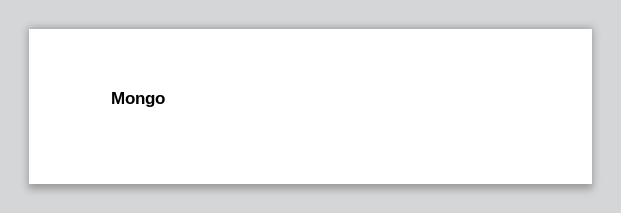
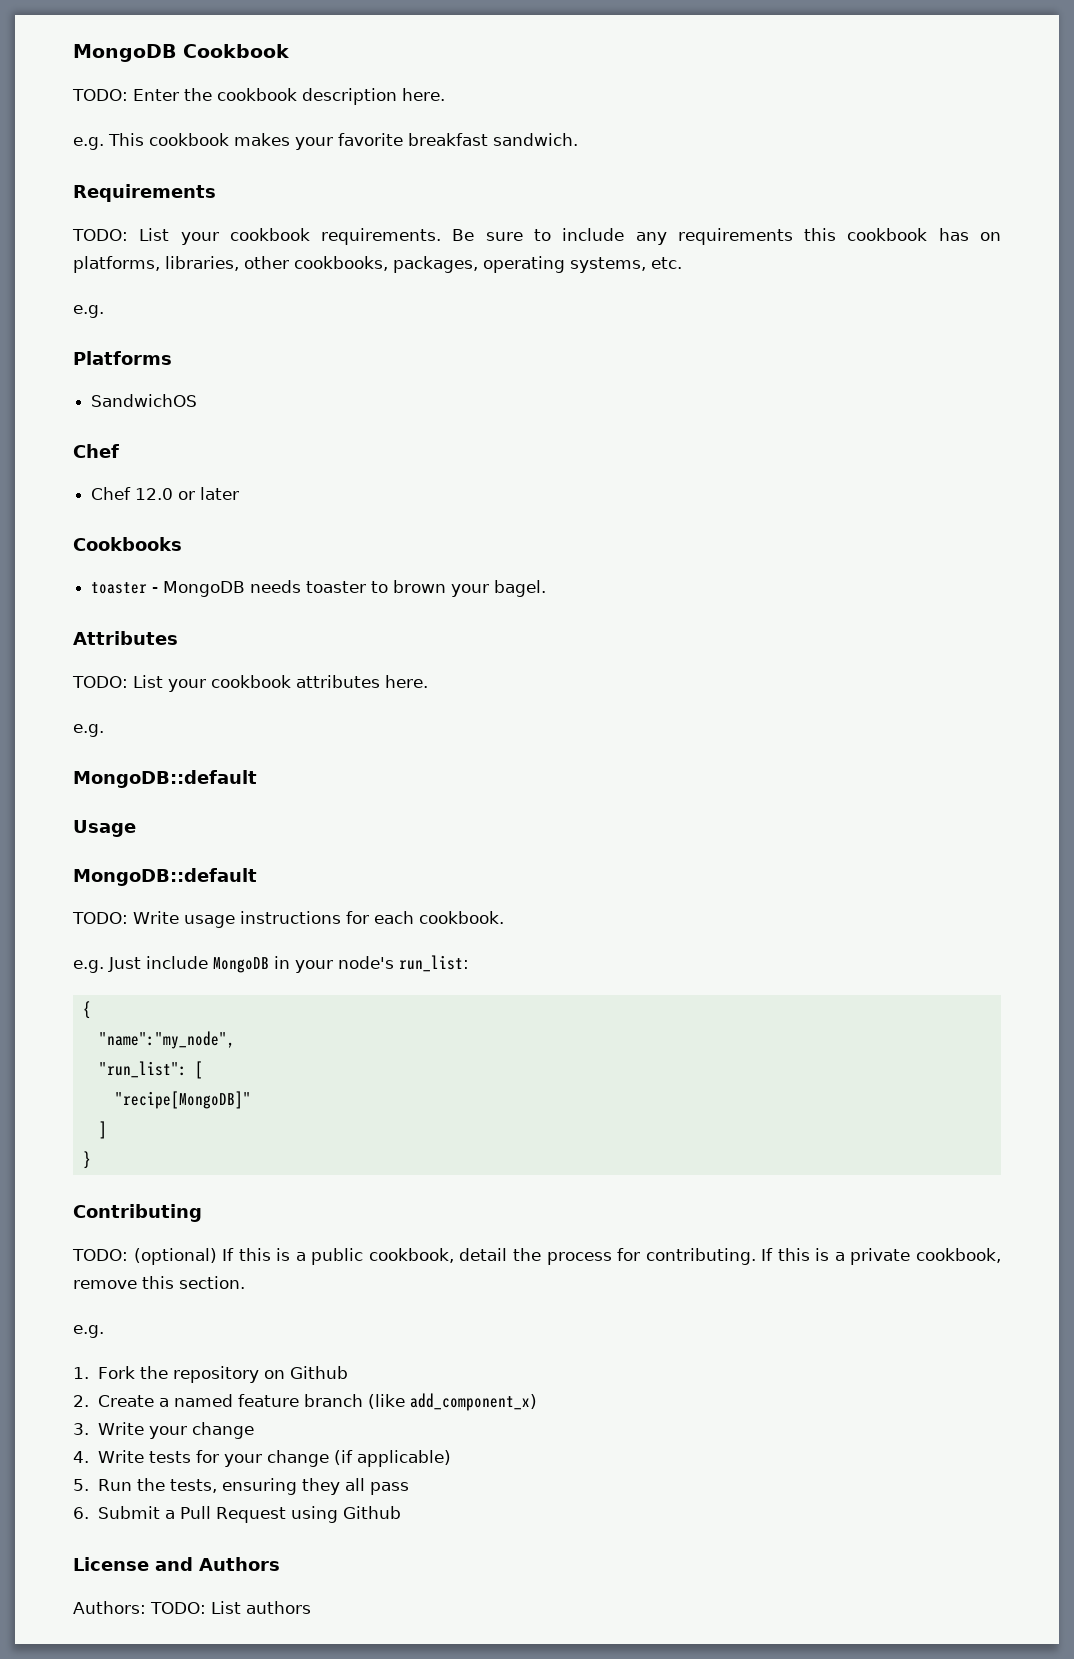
[111,92,165,107] Mongo -> [73,44,289,62] [72,88,445,105] [73,133,578,150] [73,184,216,202] [72,228,1002,245] [73,256,682,273] [73,305,104,318] [73,351,172,365] [91,394,198,407] [73,444,119,458] [91,487,240,500] [73,537,182,551] [91,580,547,597] [73,631,178,645] [72,675,428,692] [73,724,104,737] [73,770,257,788] [73,820,136,837] [73,868,257,886] [72,911,504,928] [73,955,469,973] [82,1001,91,1019] [98,1031,235,1049] [98,1061,203,1079] [114,1091,251,1109] [98,1121,107,1139] [82,1151,91,1169] [73,1204,202,1222] [72,1248,1001,1265] [73,1276,245,1289] [73,1325,104,1338] [73,1366,348,1383] [73,1393,537,1411] [73,1422,254,1439] [73,1450,451,1467] [73,1478,409,1495] [73,1506,401,1523] [73,1557,280,1571] [73,1601,311,1614] MongoDB Cookbook // TODO: Enter the cookbook description here. // e.g. This cookbook makes your favorite breakfast sandwich. // Requirements // TODO: List your cookbook requirements. Be sure to include any requirements this cookbook has on platforms, libraries, other cookbooks, packages, operating systems, etc. // e.g. // Platforms // SandwichOS // Chef // Chef 12.0 or later // Cookbooks // toaster - MongoDB needs toaster to brown your bagel. // Attributes // TODO: List your cookbook attributes here. // e.g. // MongoDB::default // Usage // MongoDB::default // TODO: Write usage instructions for each cookbook. // e.g. Just include MongoDB in your node's run_list: // { // "name":"my_node", // "run_list": [ // "recipe[MongoDB]" // ] // } // Contributing // TODO: (optional) If this is a public cookbook, detail the process for contributing. If this is a private cookbook, remove this section. // e.g. // 1. Fork the repository on Github // 2. Create a named feature branch (like add_component_x) // 3. Write your change // 4. Write tests for your change (if applicable) // 5. Run the tests, ensuring they all pass // 6. Submit a Pull Request using Github // License and Authors // Authors: TODO: List authors

